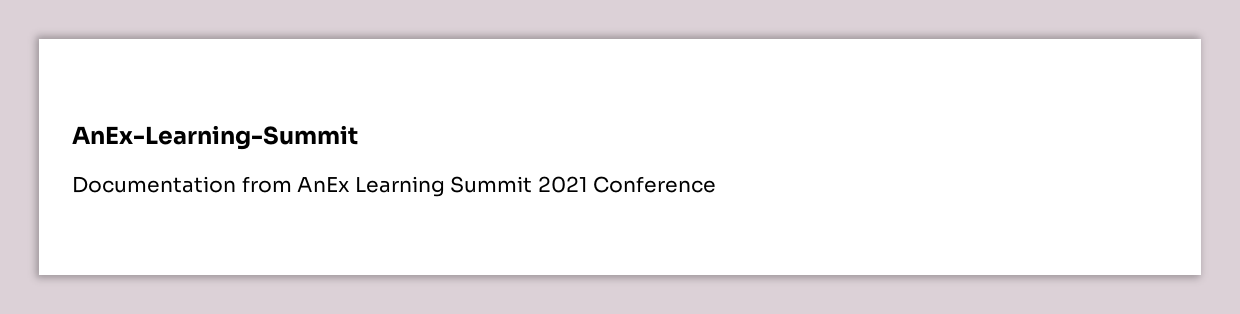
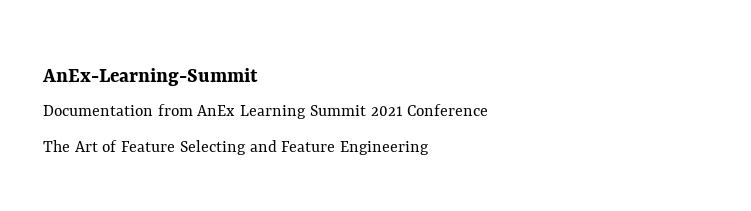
(717, 184) none -> [43,140,430,155] // The Art of Feature Selecting and Feature Engineering

